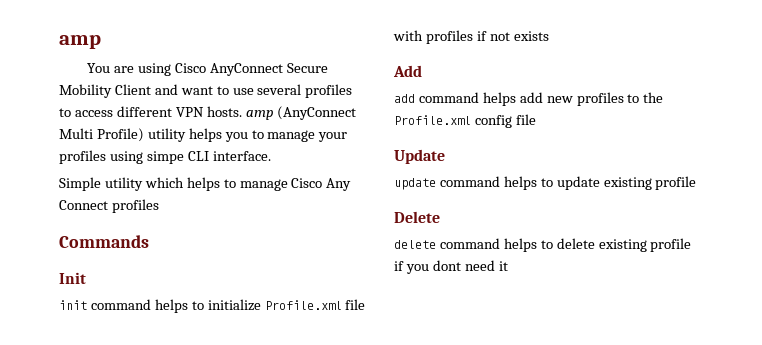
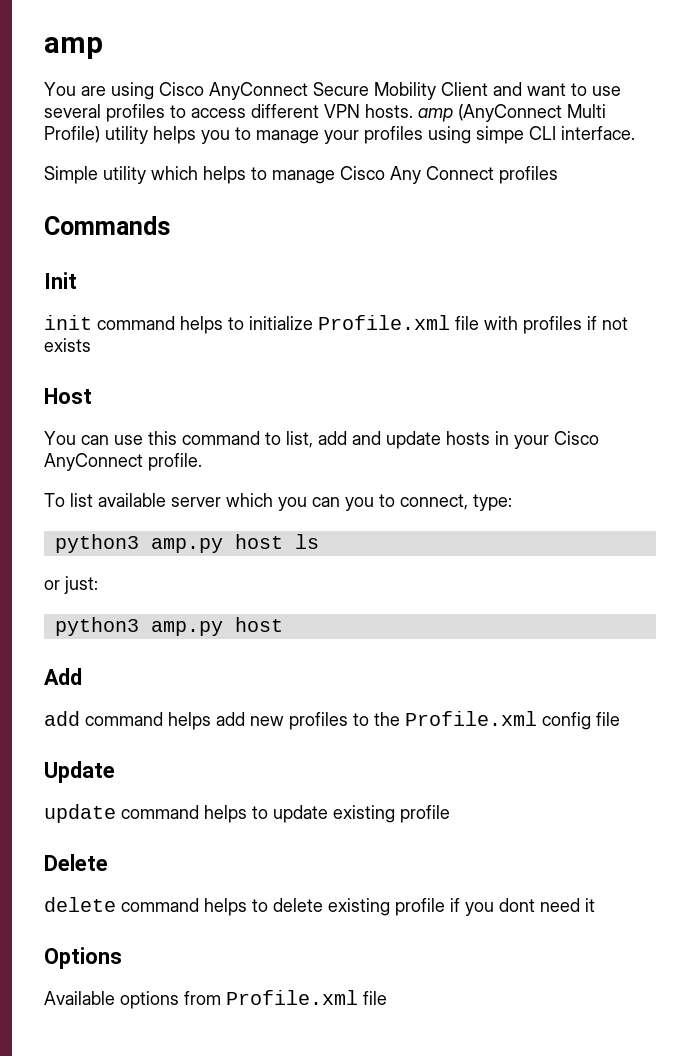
(549, 36) none -> [44,388,92,404] [44,431,599,449] [44,453,202,471] [44,493,512,511] [54,534,319,553] [44,576,98,594] [54,617,283,636] // Host // You can use this command to list, add and update hosts in your Cisco AnyConnect profile. // To list available server which you can you to connect, type: // python3 amp.py host ls // or just: // python3 amp.py host
(508, 266) none -> [44,947,122,969] [44,990,387,1009] // Options // Available options from Profile.xml file

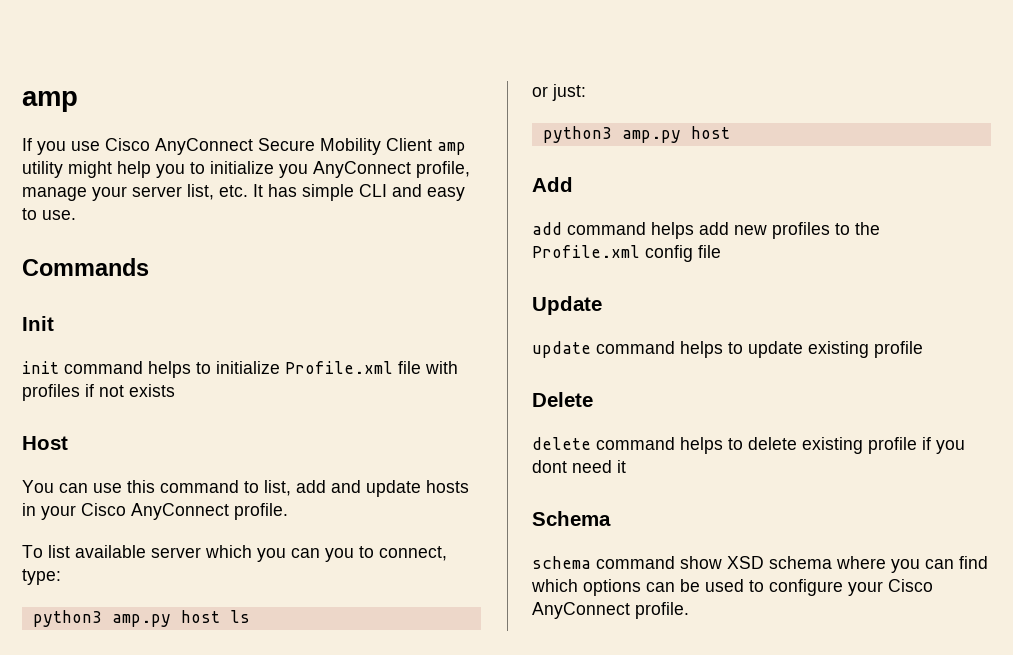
[44,82,154,100] You are using -> [22,138,100,155] If you use
[493,82,621,96] [44,104,606,122] [44,126,635,144] [44,166,558,184] and want to use several profiles to access different VPN hosts. amp (AnyConnect Multi Profile) utility helps you to manage your profiles using simpe CLI interface. // Simple utility which helps to manage Cisco Any Connect profiles -> [437,142,466,155] [22,161,470,178] [22,184,465,201] [22,208,76,220] amp utility might help you to initialize you AnyConnect profile, manage your server list, etc. It has simple CLI and easy to use.
[44,947,122,969] [44,990,387,1009] Options // Available options from Profile.xml file -> [532,511,611,526] [532,556,988,573] [531,579,933,596] [532,602,689,619] Schema // schema command show XSD schema where you can find which options can be used to configure your Cisco AnyConnect profile.

